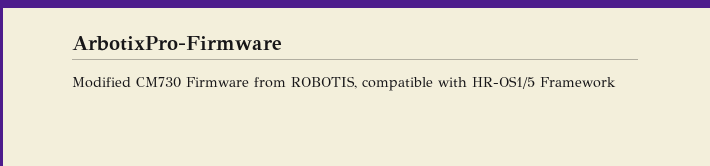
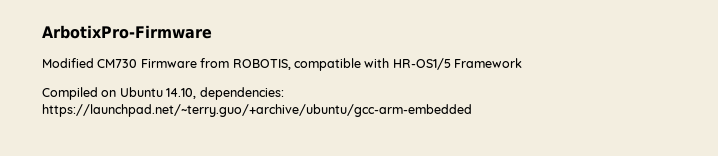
(616, 82) none -> [42,87,284,100] [42,104,472,117] // Compiled on Ubuntu 14.10, dependencies: https://launchpad.net/~terry.guo/+archive/ubuntu/gcc-arm-embedded

